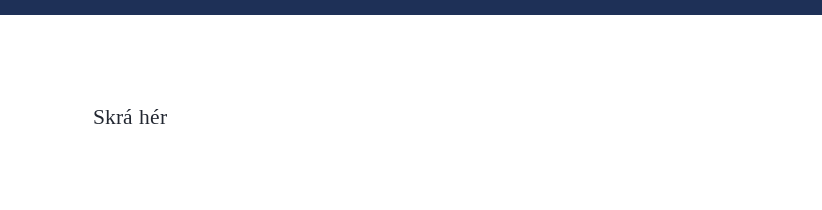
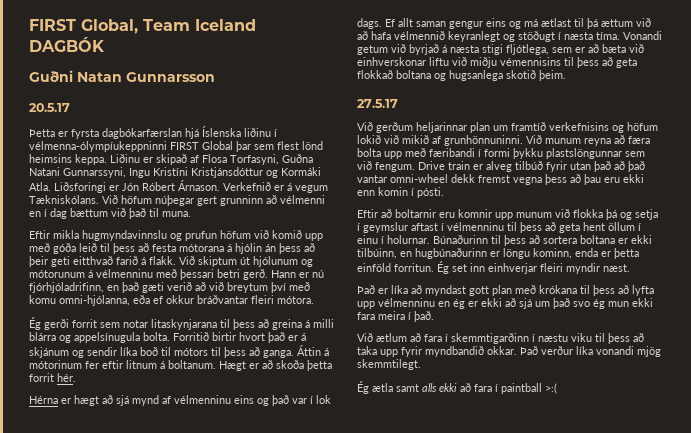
[93,109,167,124] Skrá hér -> [29,19,256,34] [29,37,105,52] [29,70,215,82] [29,103,70,112] [29,126,277,139] [29,141,323,152] [29,154,313,165] [29,167,321,178] [29,180,328,193] [29,195,325,206] [29,208,191,219] [29,230,323,241] [29,243,315,254] [29,256,313,267] [29,269,324,280] [29,282,310,293] [29,295,314,306] [29,317,334,330] [29,332,306,343] [29,345,329,358] [29,360,332,371] [29,373,76,382] [29,395,331,406] [357,18,651,29] [357,31,662,42] [357,44,644,55] [357,57,637,68] [357,70,566,81] [357,99,398,108] [357,122,658,133] [357,135,650,146] [357,148,645,159] [357,161,645,172] [357,174,644,185] [357,187,444,198] [357,209,658,220] [357,222,641,233] [357,235,652,246] [357,248,639,259] [357,261,630,274] [357,285,654,296] [357,298,653,309] [357,311,434,322] [357,333,644,344] [357,346,661,357] [357,359,421,370] [357,381,557,394] FIRST Global, Team Iceland DAGBÓK // Guðni Natan Gunnarsson // 20.5.17 // Þetta er fyrsta dagbókarfærslan hjá Íslenska liðinu í vélmenna-ólympíukeppninni FIRST Global þar sem flest lönd heimsins keppa. Liðinu er skipað af Flosa Torfasyni, Guðna Natani Gunnarssyni, Ingu Kristíni Kristjánsdóttur og Kormáki Atla. Liðsforingi er Jón Róbert Árnason. Verkefnið er á vegum Tækniskólans. Við höfum núþegar gert grunninn að vélmenni en í dag bættum við það til muna. // Eftir mikla hugmyndavinnslu og prufun höfum við komið upp með góða leið til þess að festa mótorana á hjólin án þess að þeir geti eitthvað farið á flakk. Við skiptum út hjólunum og mótorunum á vélmenninu með þessari betri gerð. Hann er nú fjórhjóladrifinn, en það gæti verið að við breytum því með komu omni-hjólanna, eða ef okkur bráðvantar fleiri mótora. // Ég gerði forrit sem notar litaskynjarana til þess að greina á milli blárra og appelsínugula bolta. Forritið birtir hvort það er á skjánum og sendir líka boð til mótors til þess að ganga. Áttin á mótorinum fer eftir litnum á boltanum. Hægt er að skoða þetta forrit hér. // Hérna er hægt að sjá mynd af vélmenninu eins og það var í lok dags. Ef allt saman gengur eins og má ætlast til þá ættum við að hafa vélmennið keyranlegt og stöðugt í næsta tíma. Vonandi getum við byrjað á næsta stigi fljótlega, sem er að bæta við einhverskonar liftu við miðju vémennisins til þess að geta flokkað boltana og hugsanlega skotið þeim. // 27.5.17 // Við gerðum heljarinnar plan um framtíð verkefnisins og höfum lokið við mikið af grunhönnuninni. Við munum reyna að færa bolta upp með færibandi í formi þykku plastslöngunnar sem við fengum. Drive train er alveg tilbúð fyrir utan það að það vantar omni-wheel dekk fremst vegna þess að þau eru ekki enn komin í pósti. // Eftir að boltarnir eru komnir upp munum við flokka þá og setja í geymslur aftast í vélmenninu til þess að geta hent öllum í einu í holurnar. Búnaðurinn til þess að sortera boltana er ekki tilbúinn, en hugbúnaðurinn er löngu kominn, enda er þetta einföld forritun. Ég set inn einhverjar fleiri myndir næst. // Það er líka að myndast gott plan með krókana til þess að lyfta upp vélmenninu en ég er ekki að sjá um það svo ég mun ekki fara meira í það. // Við ætlum að fara í skemmtigarðinn í næstu viku til þess að taka upp fyrir myndbandið okkar. Það verður líka vonandi mjög skemmtilegt. // Ég ætla samt alls ekki að fara í paintball >:(

